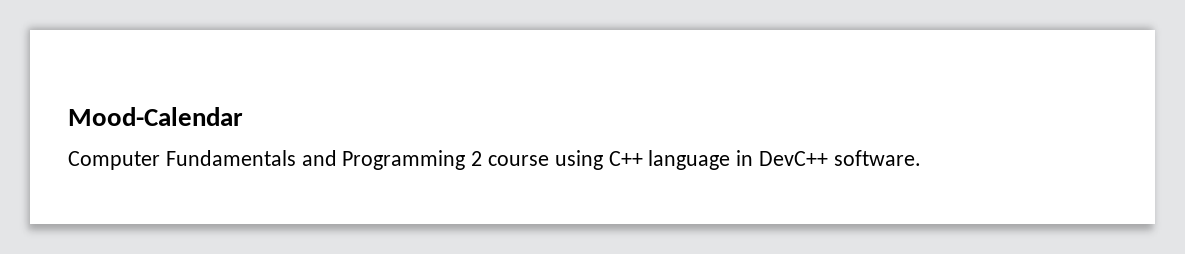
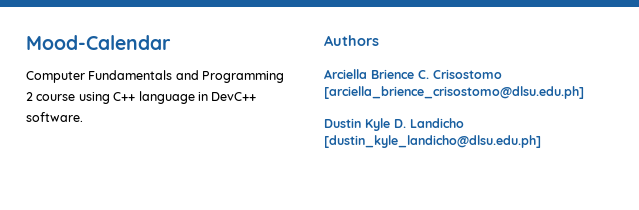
(921, 158) none -> [324,35,379,46] [324,69,502,79] [324,86,584,99] [324,118,464,131] [324,135,541,148] // Authors // Arciella Brience C. Crisostomo [arciella_brience_crisostomo@dlsu.edu.ph] // Dustin Kyle D. Landicho [dustin_kyle_landicho@dlsu.edu.ph]

